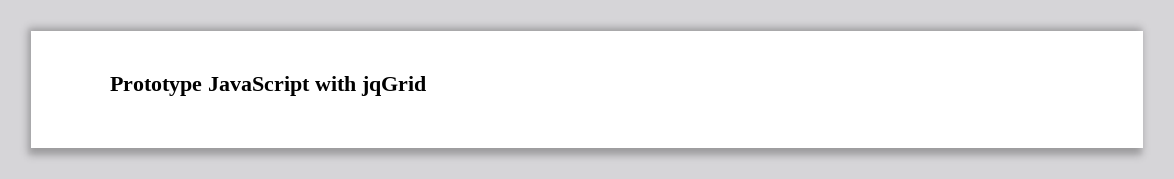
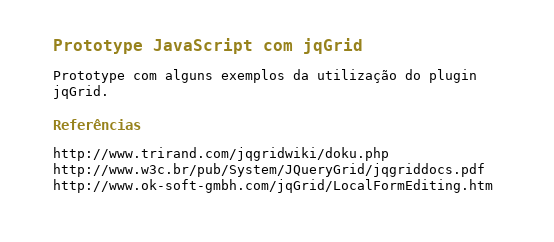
[315,76,356,91] with -> [263,42,293,51] com
(426, 86) none -> [53,69,477,83] [53,85,109,99] [53,119,141,130] [53,147,389,161] [53,163,485,177] [53,179,493,193] // Prototype com alguns exemplos da utilização do plugin jqGrid. // Referências // http://www.trirand.com/jqgridwiki/doku.php http://www.w3c.br/pub/System/JQueryGrid/jqgriddocs.pdf http://www.ok-soft-gmbh.com/jqGrid/LocalFormEditing.htm

